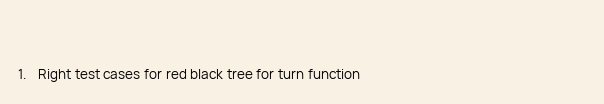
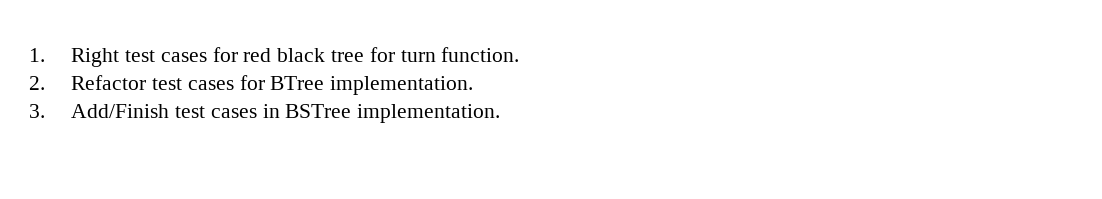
[307,69,360,79] function -> [441,47,520,62] [29,75,474,95] [29,104,501,123] function. // 2. Refactor test cases for BTree implementation. // 3. Add/Finish test cases in BSTree implementation.

